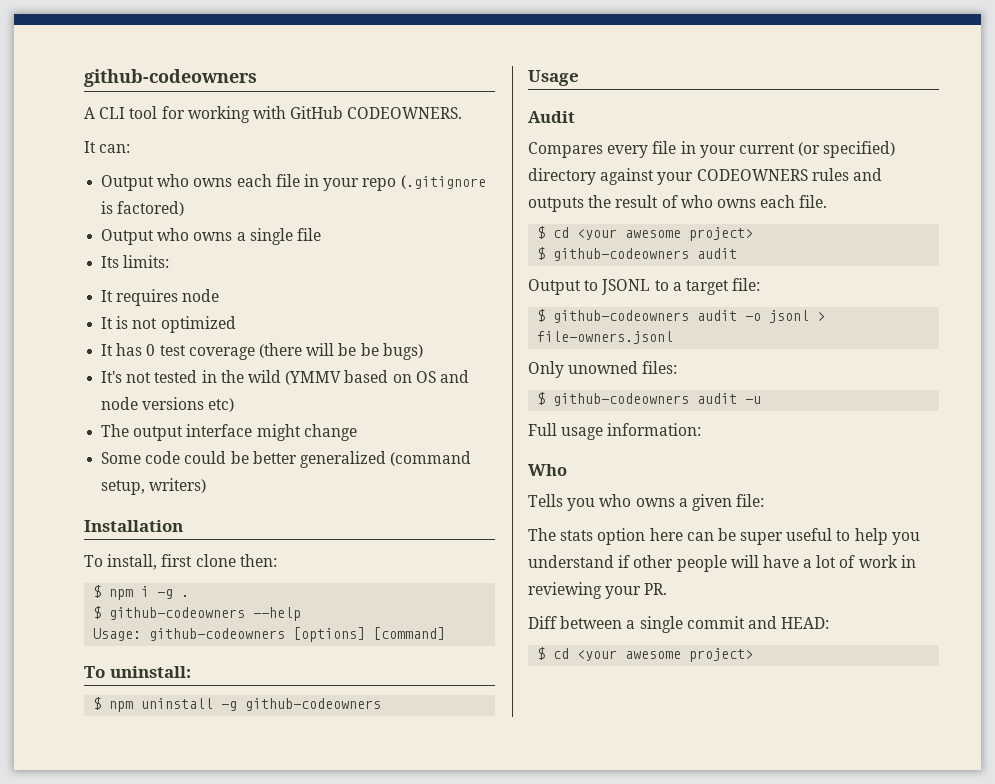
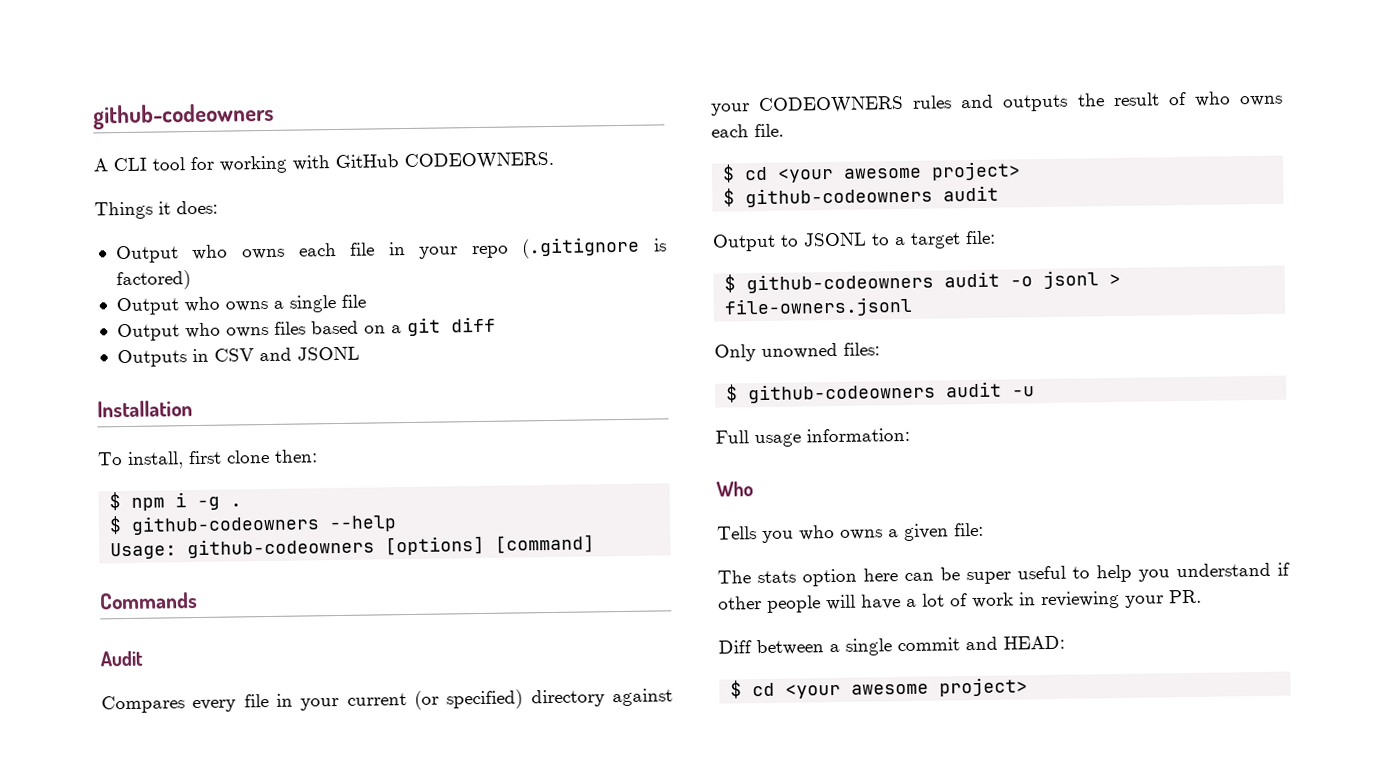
[84,141,131,153] It can: -> [94,200,218,220] Things it does:
[101,255,170,268] [101,289,220,306] [101,316,236,333] [101,343,423,360] [101,370,469,385] [101,397,235,412] [101,424,357,441] [101,451,472,468] [101,478,207,495] Its limits: // It requires node // It is not optimized // It has 0 test coverage (there will be be bugs) // It's not tested in the wild (YMMV based on OS and node versions etc) // The output interface might change // Some code could be better generalized (command setup, writers) -> [116,316,496,342] [116,346,360,368] Output who owns files based on a git diff // Outputs in CSV and JSONL
[84,666,191,678] [93,697,382,712] [528,70,579,86] To uninstall: // $ npm uninstall -g github-codeowners // Usage -> [99,592,198,610] Commands

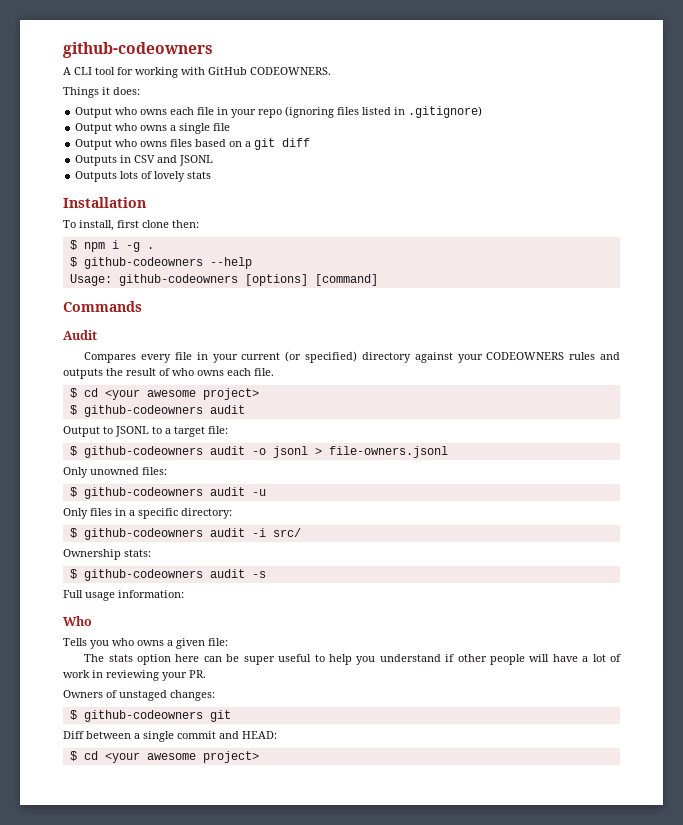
[521,236,667,259] [115,270,191,291] (.gitignore is factored) -> [285,106,483,118] (ignoring files listed in .gitignore)
(360, 353) none -> [75,171,212,182] // Outputs lots of lovely stats
(1036, 391) none -> [63,508,232,519] [69,528,301,540] [63,549,151,560] [69,569,266,581] // Only files in a specific directory: // $ github-codeowners audit -i src/ // Ownership stats: // $ github-codeowners audit -s
(1202, 596) none -> [63,690,215,701] [69,710,231,722] // Owners of unstaged changes: // $ github-codeowners git

